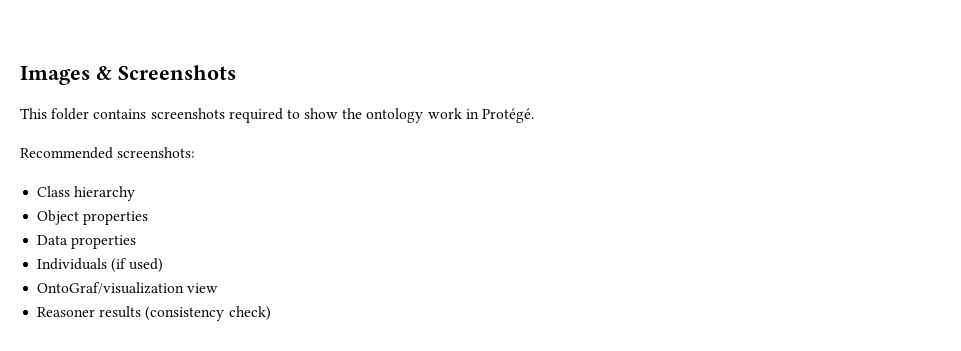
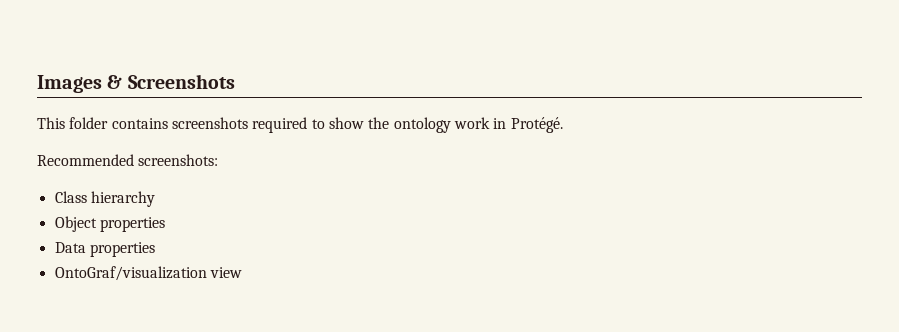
[37,258,164,273] // Individuals (if used) -> (155, 249) none
[37,306,271,321] // Reasoner results (consistency check) -> (242, 272) none

